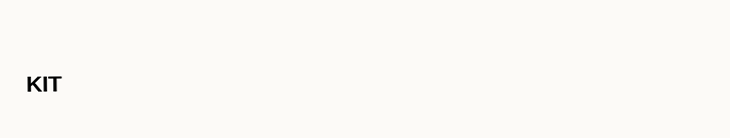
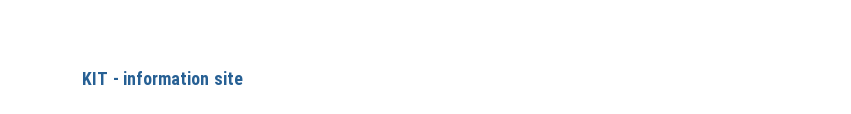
(63, 84) none -> [112,71,244,85] - information site

